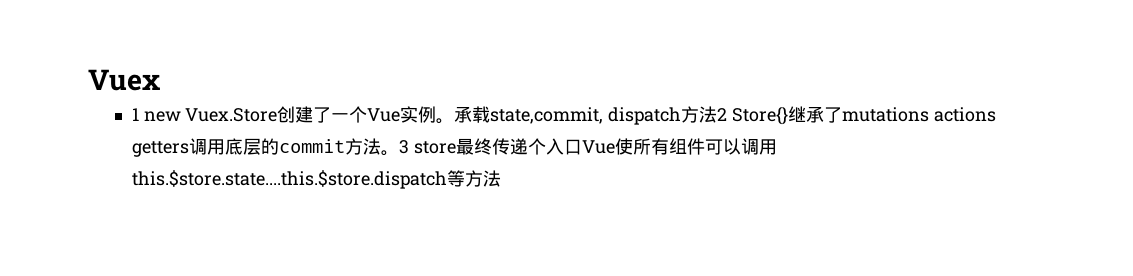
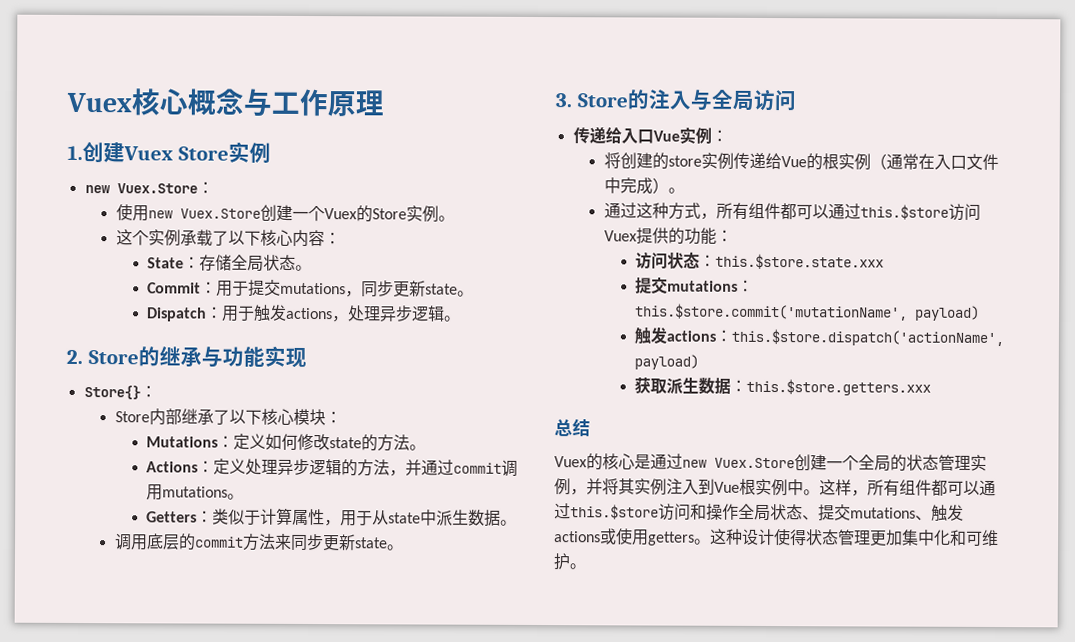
[88,69,160,91] [131,106,996,125] [131,141,189,157] Vuex // 1 new Vuex.Store创建了一个Vue实例。承载state,commit, dispatch方法2 Store{}继承了mutations actions getters -> [66,88,385,117] [67,141,271,163] [84,181,214,194] [115,204,455,223] [115,229,341,247] [147,254,313,272] [147,279,475,298] [146,304,462,323] [66,345,307,368] [83,385,157,400] [114,408,342,426] [146,433,427,452] [146,458,519,477] [146,484,245,501] [146,507,518,527] Vuex核心概念与工作原理 // 1.创建Vuex Store实例 // new Vuex.Store： // 使用new Vuex.Store创建一个Vuex的Store实例。 // 这个实例承载了以下核心内容： // State：存储全局状态。 // Commit：用于提交mutations，同步更新state。 // Dispatch：用于触发actions，处理异步逻辑。 // 2. Store的继承与功能实现 // Store{}： // Store内部继承了以下核心模块： // Mutations：定义如何修改state的方法。 // Actions：定义处理异步逻辑的方法，并通过commit调用mutations。 // Getters：类似于计算属性，用于从state中派生数据。 //
[380,138,777,156] [131,170,501,189] 。3 store最终传递个入口Vue使所有组件可以调用this.$store.state....this.$store.dispatch等方法 -> [273,533,404,552] [555,89,797,112] [572,126,728,145] [603,152,999,171] [603,177,685,195] [603,202,981,221] [603,227,733,245] [635,251,885,270] [635,277,755,295] [635,303,981,321] [634,326,1005,347] [634,354,700,370] [634,377,932,396] [554,418,591,437] [554,453,987,472] [554,478,996,497] [554,503,964,522] [554,528,999,547] [553,553,586,571] 来同步更新state。 // 3. Store的注入与全局访问 // 传递给入口Vue实例： // 将创建的store实例传递给Vue的根实例（通常在入口文件中完成）。 // 通过这种方式，所有组件都可以通过this.$store访问Vuex提供的功能： // 访问状态：this.$store.state.xxx // 提交mutations：this.$store.commit('mutationName', payload) // 触发actions：this.$store.dispatch('actionName', payload) // 获取派生数据：this.$store.getters.xxx // 总结 // Vuex的核心是通过new Vuex.Store创建一个全局的状态管理实例，并将其实例注入到Vue根实例中。这样，所有组件都可以通过this.$store访问和操作全局状态、提交mutations、触发actions或使用getters。这种设计使得状态管理更加集中化和可维护。

